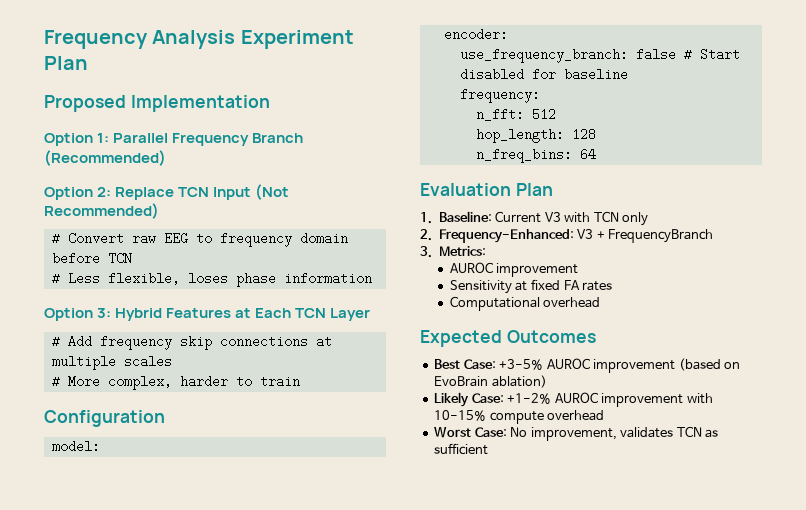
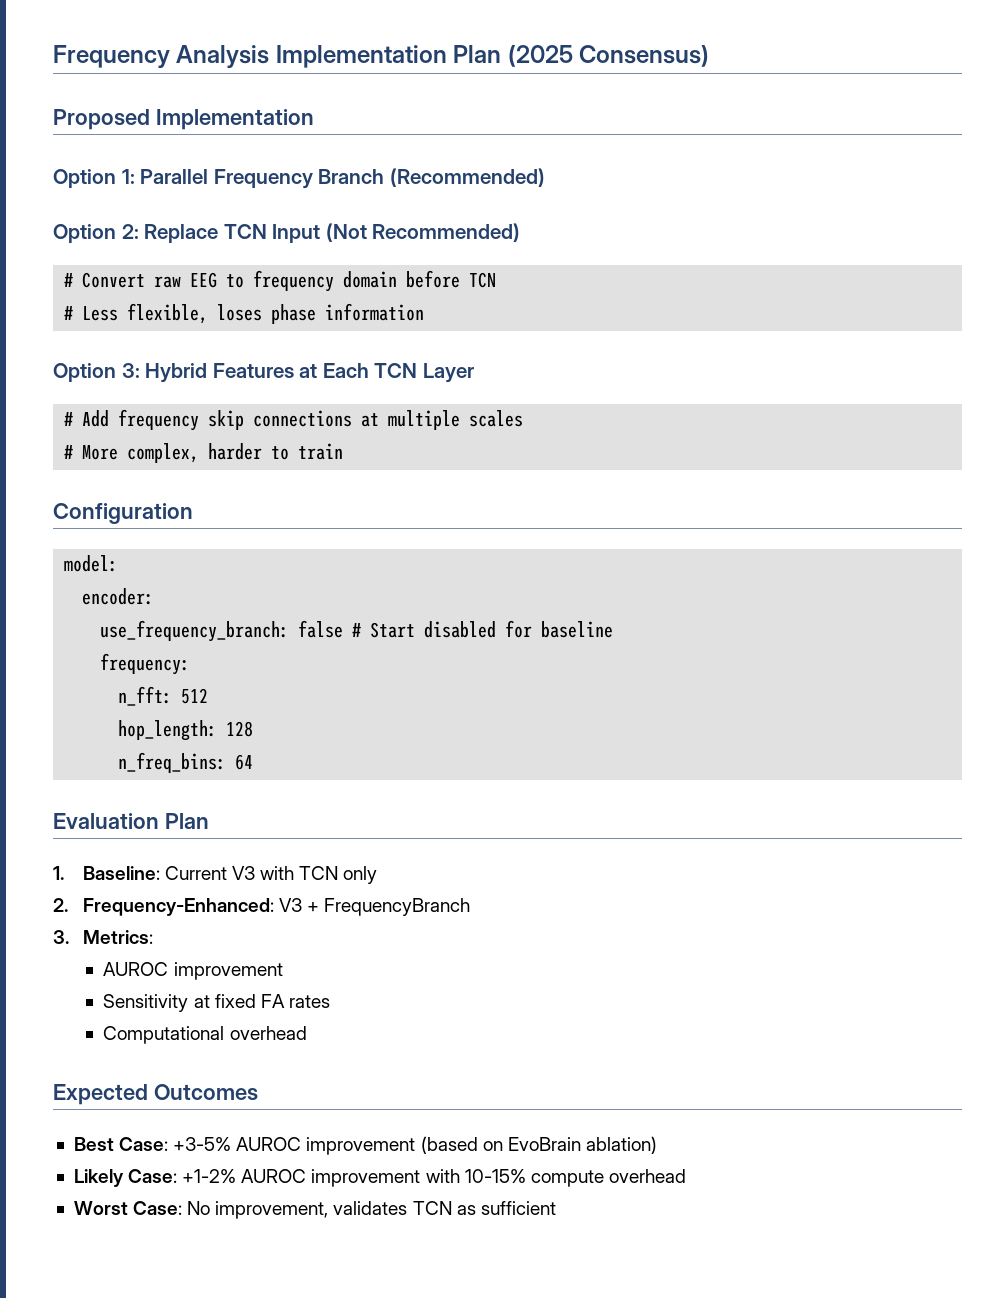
[240,30,354,49] [44,56,88,70] Experiment Plan -> [275,45,710,68] Implementation Plan (2025 Consensus)

